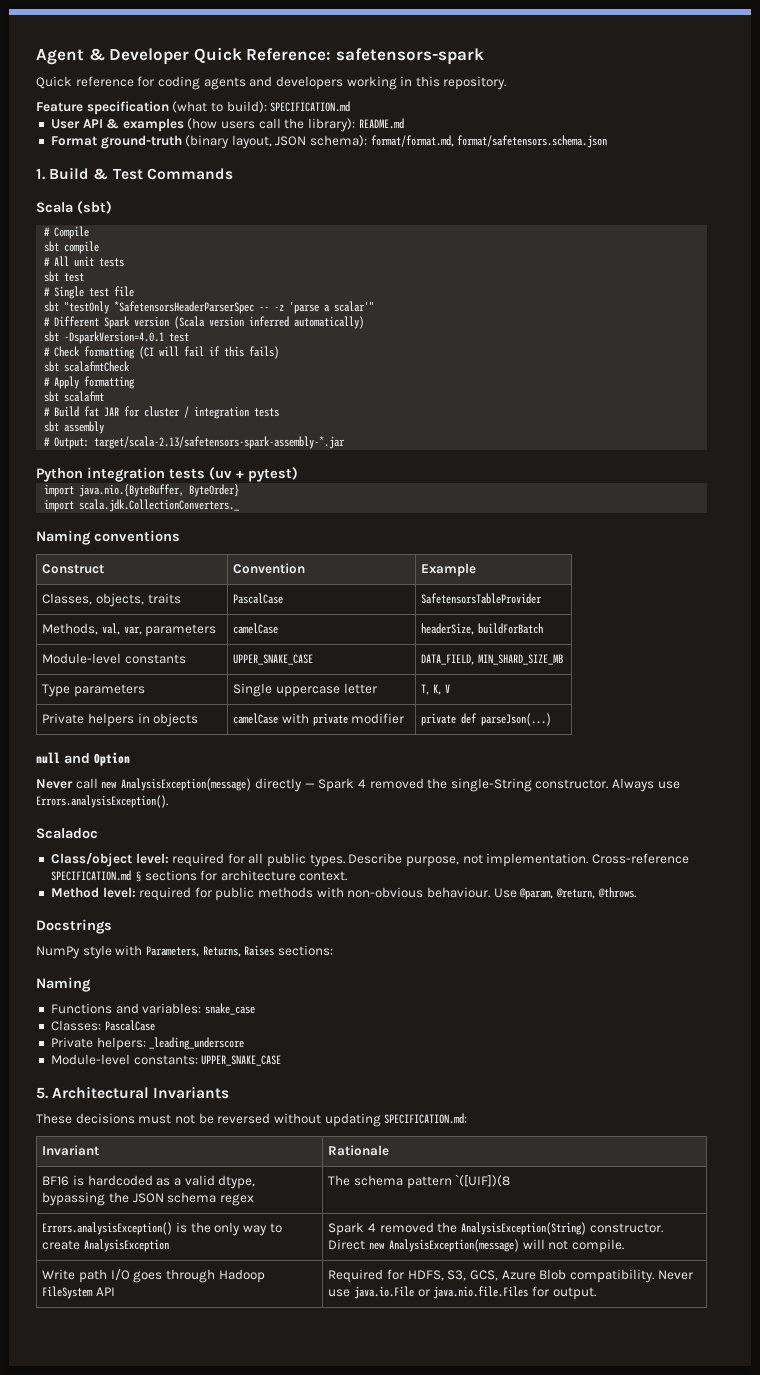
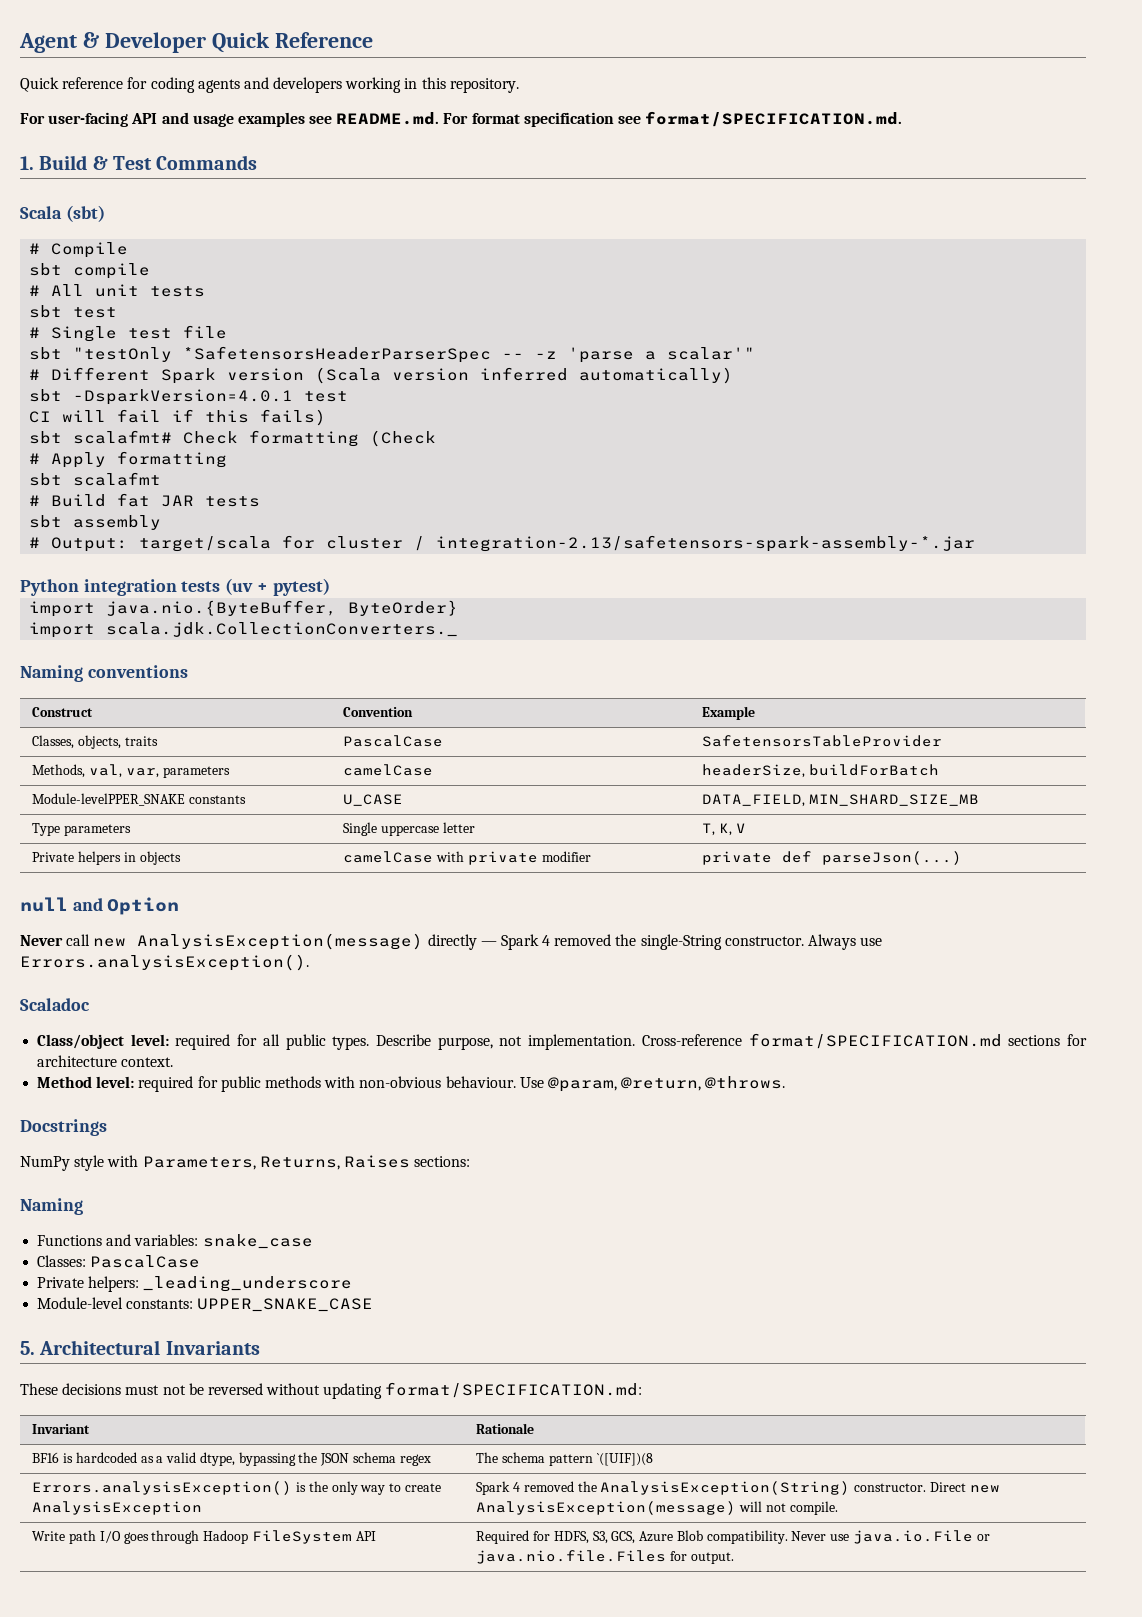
[246,48,484,65] Reference: safetensors-spark -> [274,32,373,48] Reference
[36,101,351,115] [50,118,404,132] [50,135,608,149] Feature specification (what to build): SPECIFICATION.md // User API & examples (how users call the library): README.md // Format ground-truth (binary layout, JSON schema): format/format.md, format/safetensors.schema.json -> [20,111,903,127] For user-facing API and usage examples see README.md. For format specification see format/SPECIFICATION.md.
[44,346,155,359] # Check formatting (CI -> [29,411,52,423] CI
[64,361,131,372] scalafmtCheck -> [73,430,437,447] scalafmt# Check formatting (Check
[124,406,250,419] for cluster / integration -> (195, 501) none
[94,436,346,449] target/scala-2.13/safetensors-spark-assembly-*.jar -> [139,535,976,552] target/scala for cluster / integration-2.13/safetensors-spark-assembly-*.jar
[42,653,122,664] Module-level -> [32,793,186,806] Module-levelPPER_SNAKE
[233,654,314,665] UPPER_SNAKE_CASE -> [343,794,404,806] U_CASE
[50,870,141,882] SPECIFICATION.md § -> [748,1033,1002,1049] format/SPECIFICATION.md
[384,1113,468,1124] SPECIFICATION.md: -> [385,1382,643,1398] format/SPECIFICATION.md:

